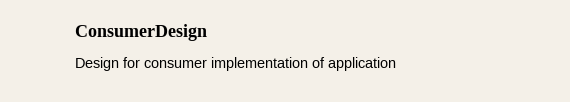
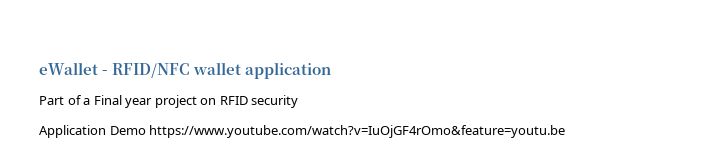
[75,24,207,41] [75,57,396,71] ConsumerDesign // Design for consumer implementation of application -> [39,62,332,79] [39,95,299,108] [39,125,566,138] eWallet - RFID/NFC wallet application // Part of a Final year project on RFID security // Application Demo https://www.youtube.com/watch?v=IuOjGF4rOmo&feature=youtu.be

